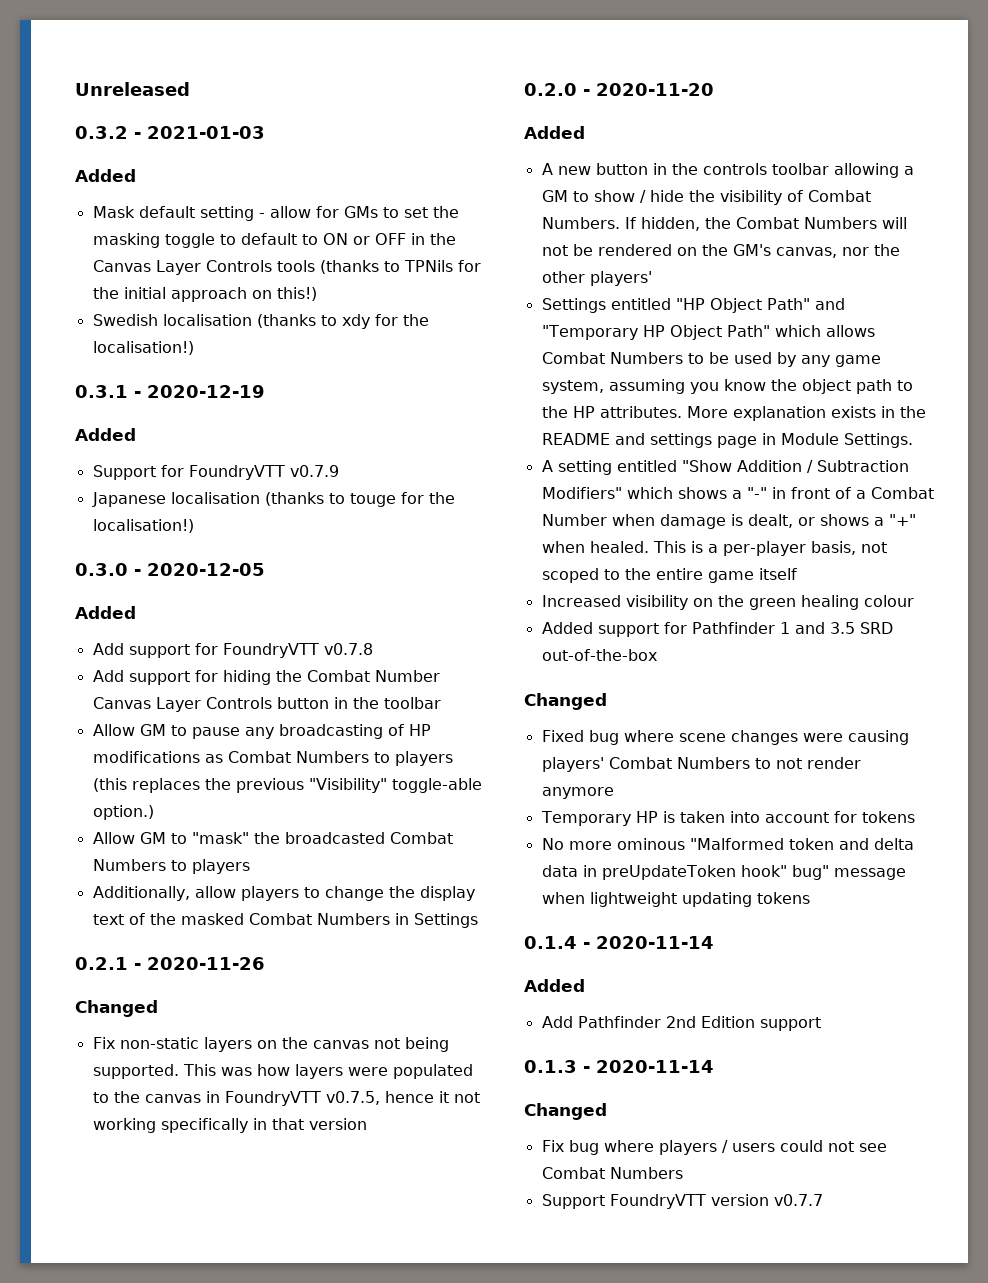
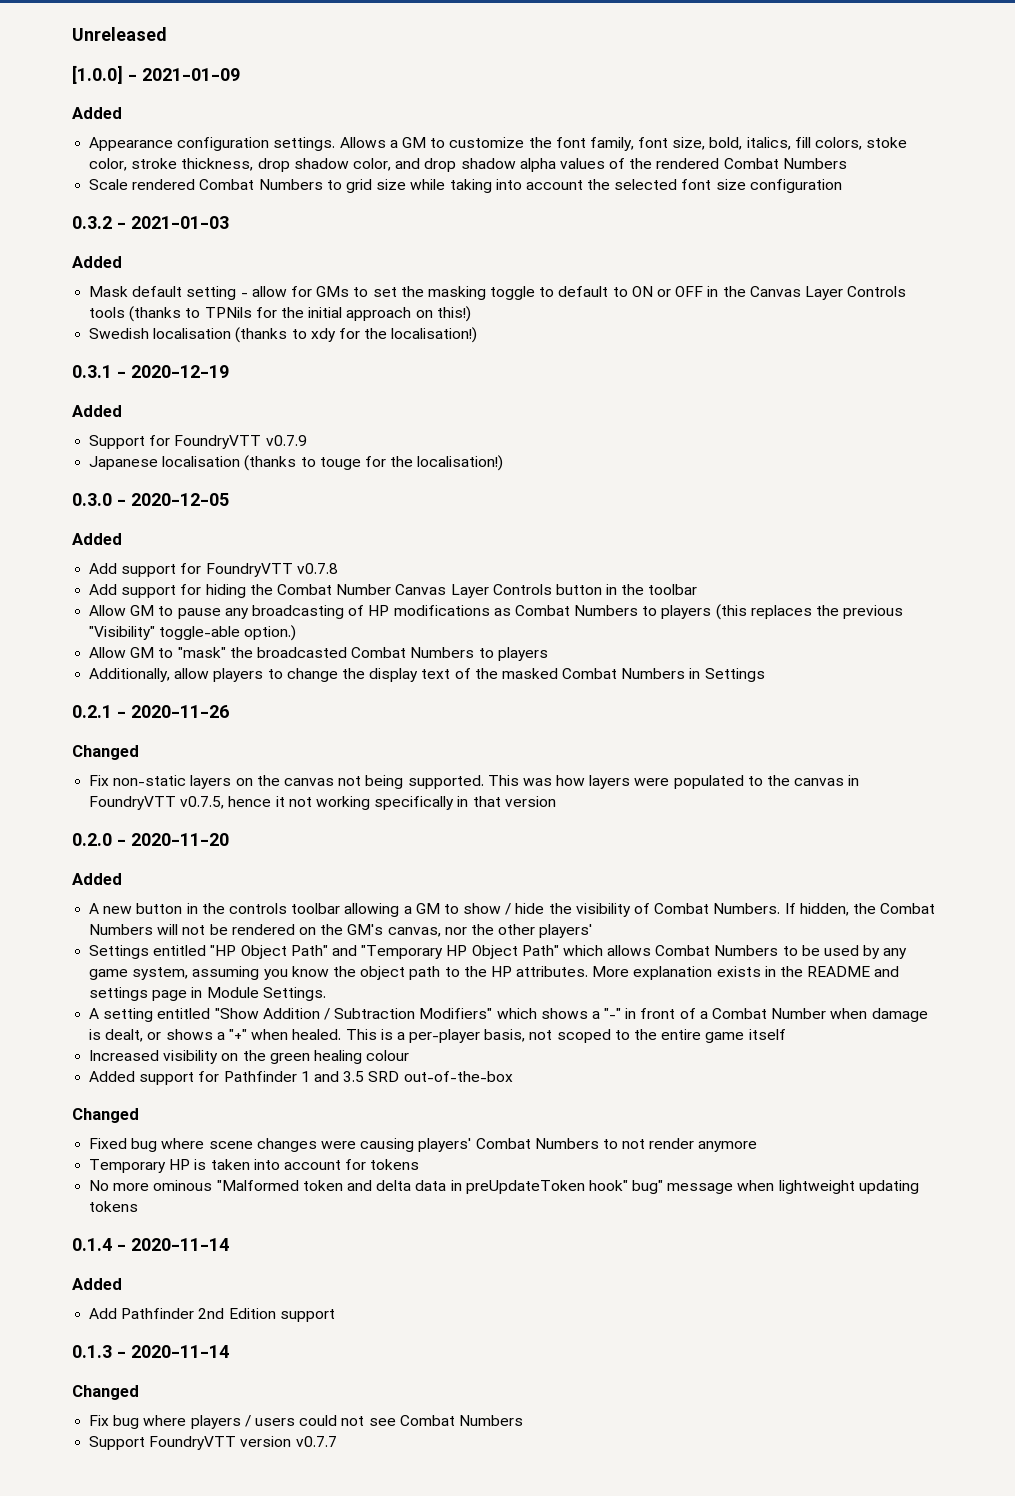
(190, 89) none -> [72,65,240,84] [72,107,122,119] [89,137,908,151] [89,158,847,172] [89,179,842,193] // [1.0.0] - 2021-01-09 // Added // Appearance configuration settings. Allows a GM to customize the font family, font size, bold, italics, fill colors, stoke color, stroke thickness, drop shadow color, and drop shadow alpha values of the rendered Combat Numbers // Scale rendered Combat Numbers to grid size while taking into account the selected font size configuration

